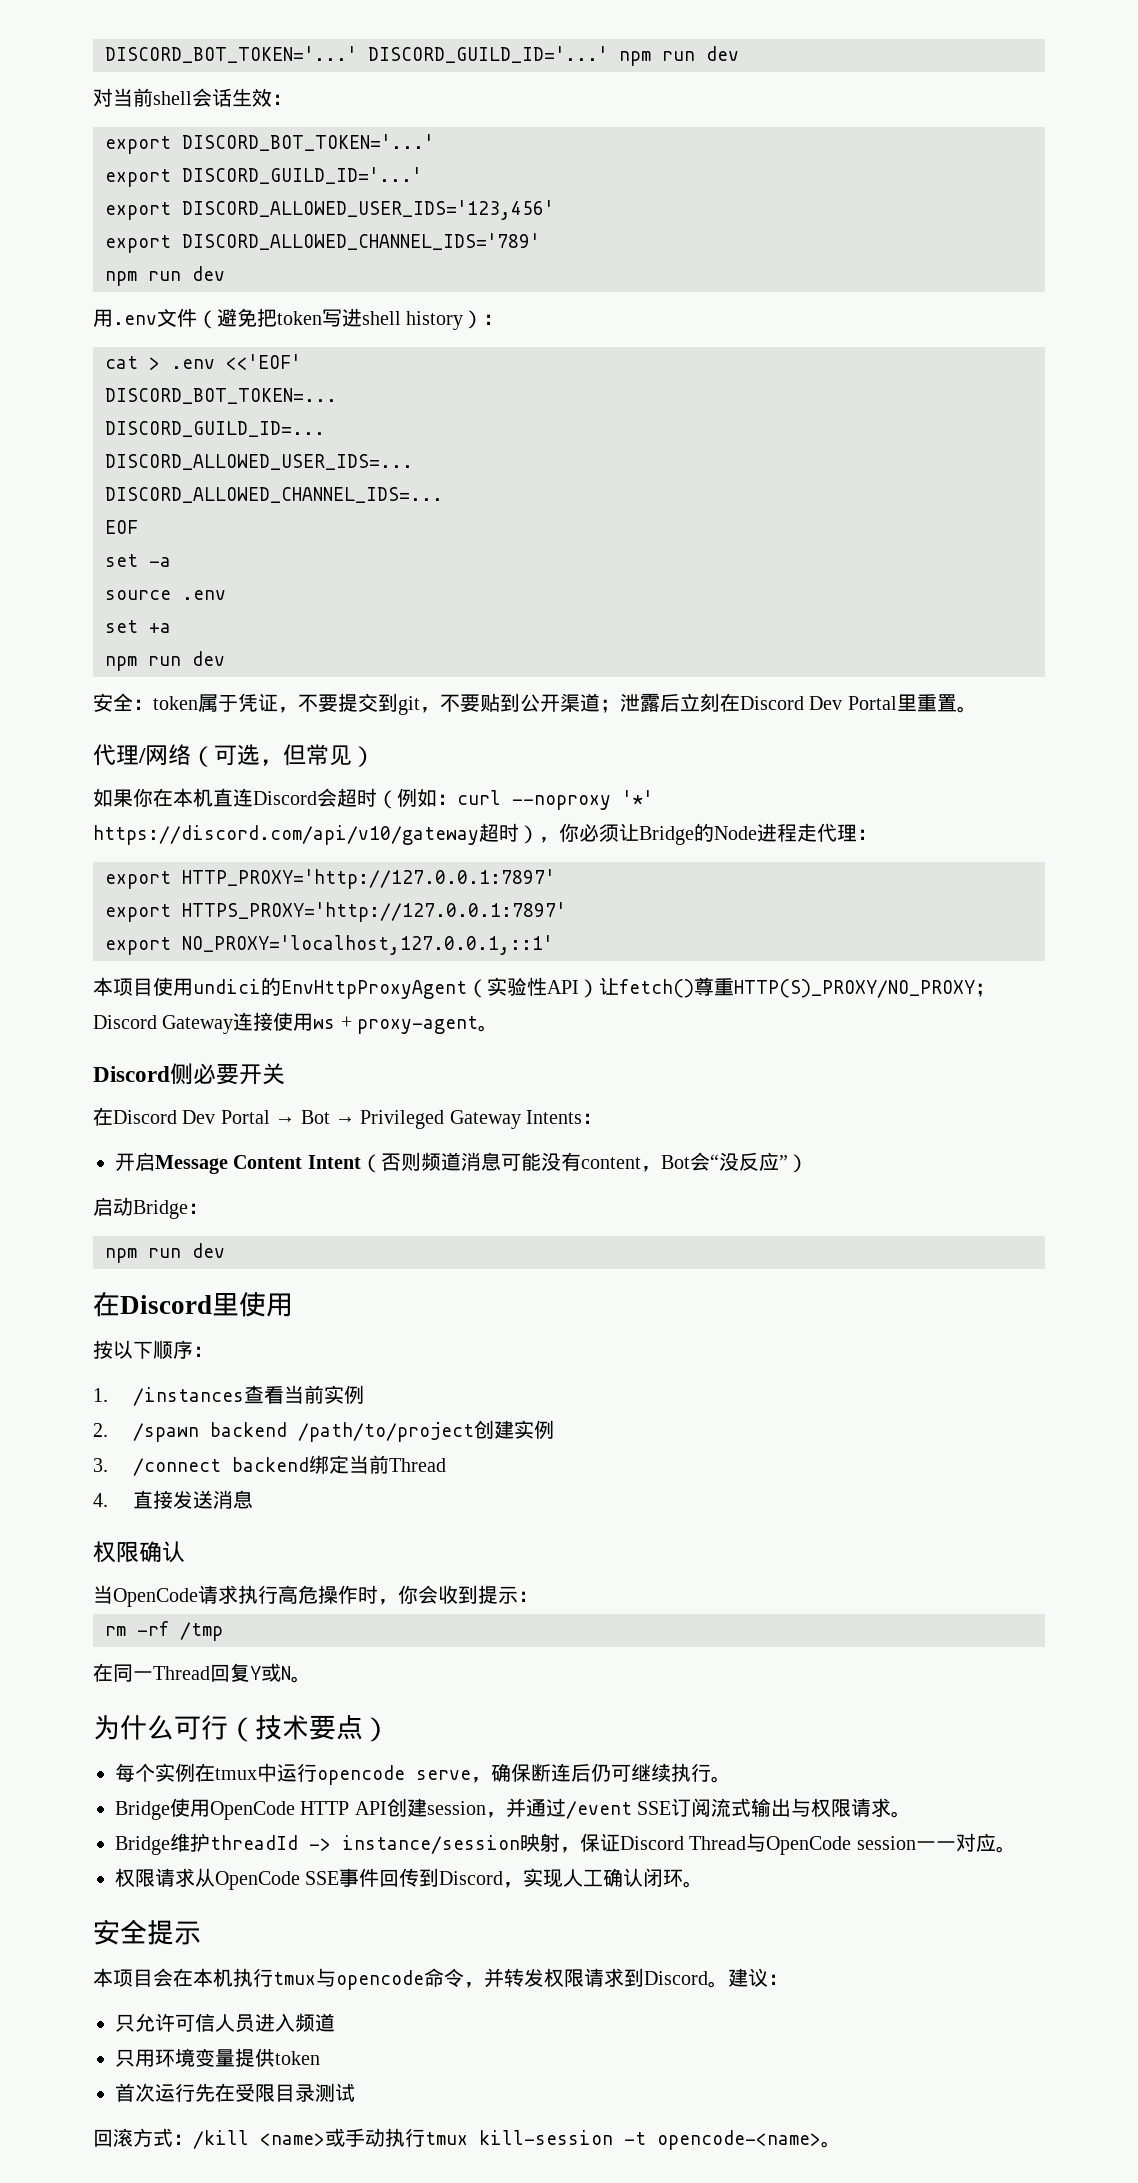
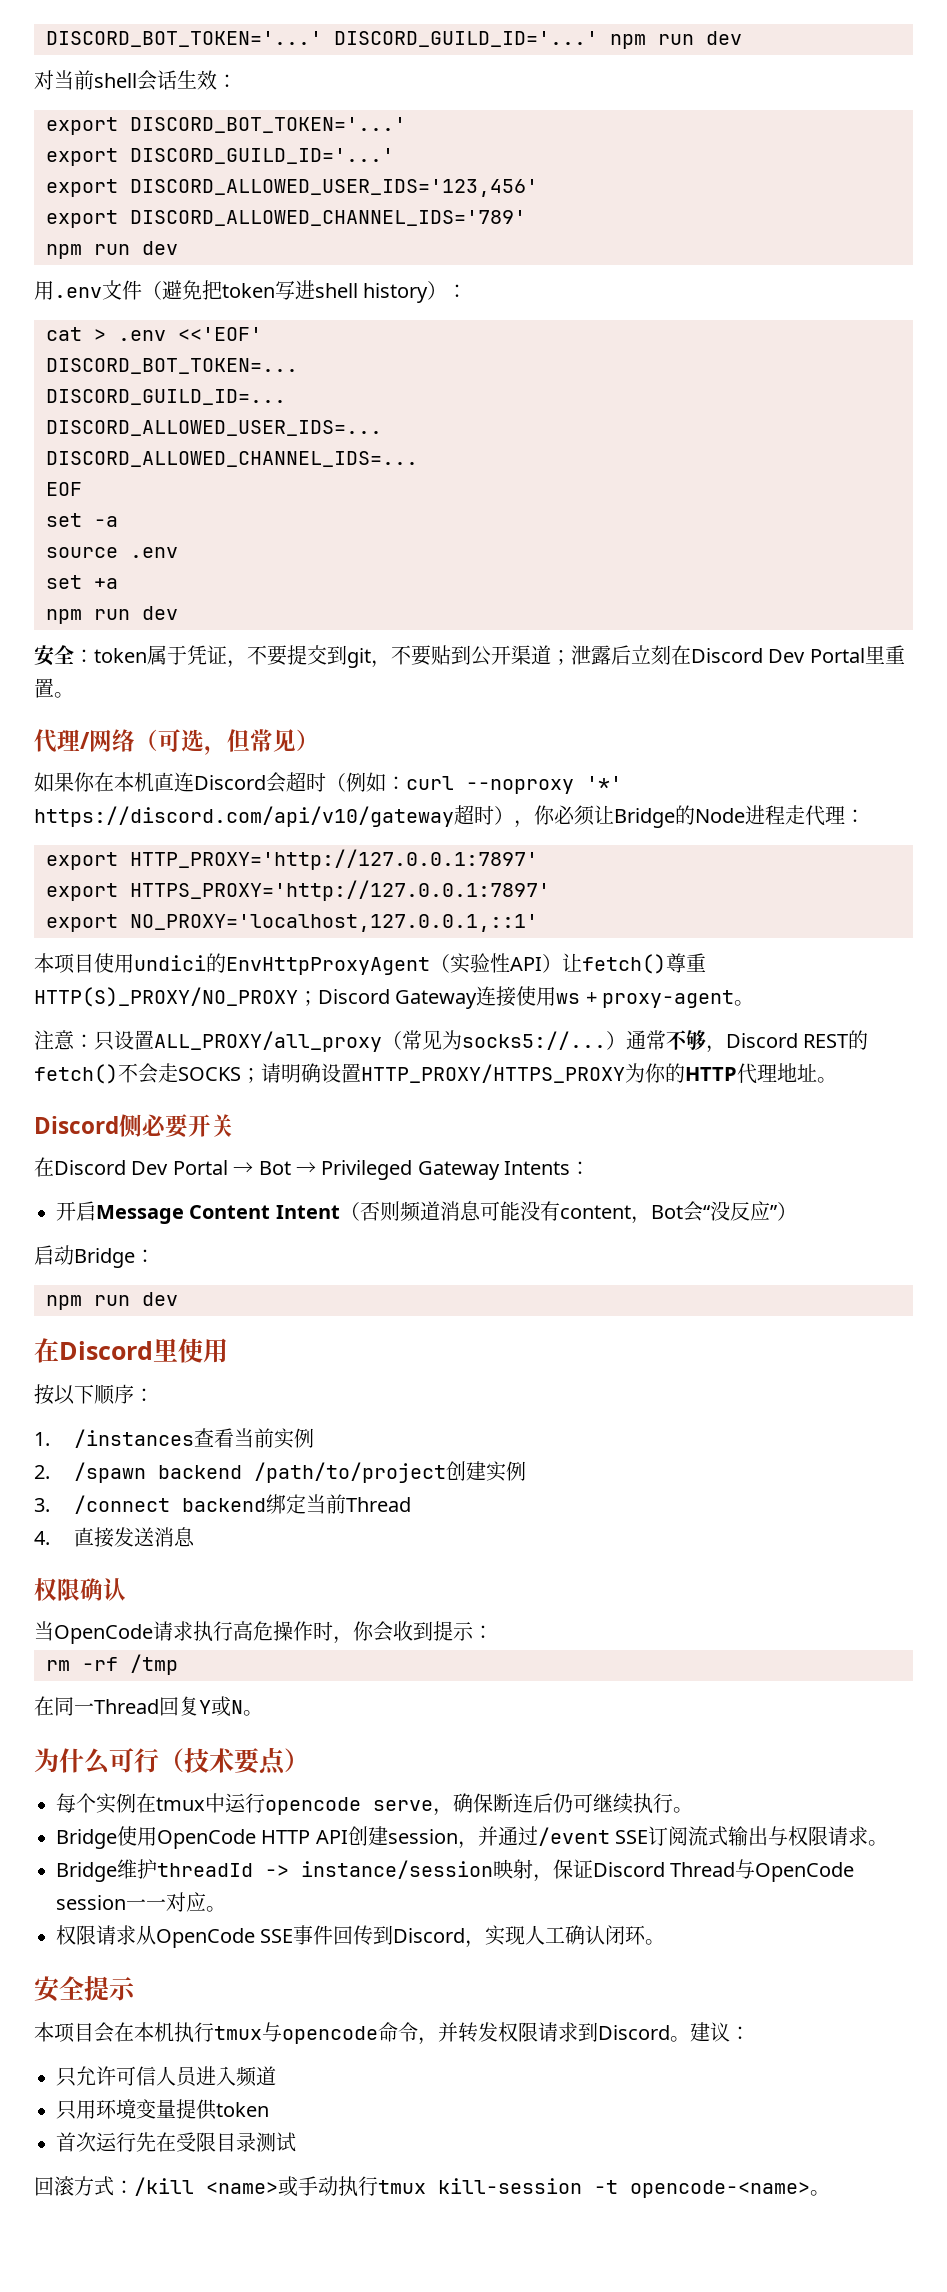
(499, 1028) none -> [34,1030,869,1053] [34,1063,837,1084] // 注意：只设置ALL_PROXY/all_proxy（常见为socks5://...）通常不够，Discord REST的fetch()不会走SOCKS；请明确设置HTTP_PROXY/HTTPS_PROXY为你的HTTP代理地址。

